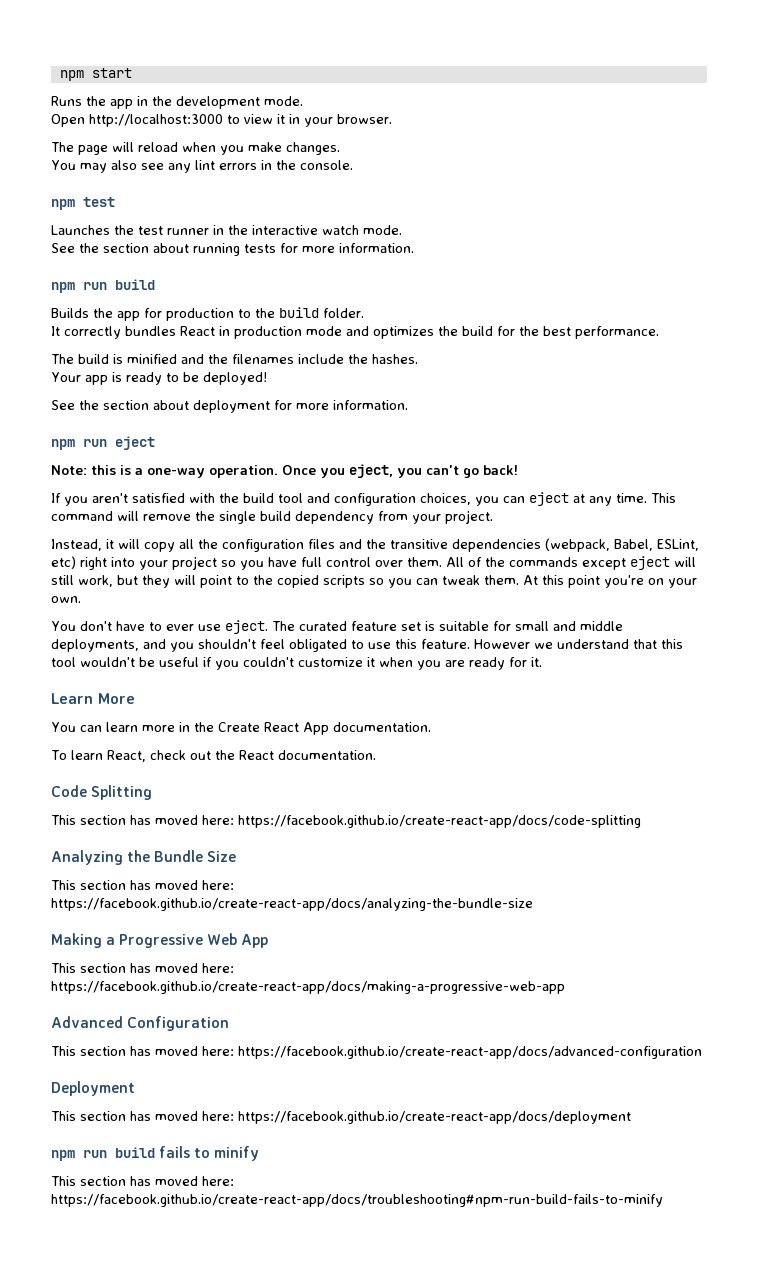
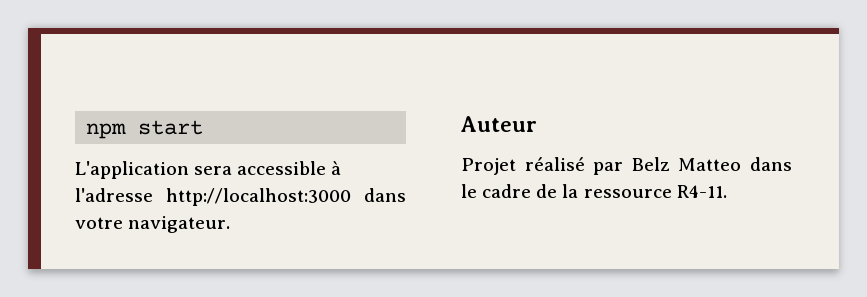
[51,96,303,109] [51,114,392,127] [51,142,340,155] [51,160,353,173] [51,197,115,210] [51,225,402,235] [51,243,414,256] [51,279,155,293] [51,307,364,321] [51,326,659,339] [51,354,418,364] [51,372,267,385] [51,400,408,413] [51,436,155,450] [51,464,518,478] [51,492,676,506] [51,510,493,524] [51,538,699,552] [51,556,696,570] [51,575,697,588] [51,596,81,603] [51,620,623,634] [51,639,683,652] [51,657,542,670] [51,693,135,704] [51,722,431,735] [51,750,376,762] [51,785,153,800] [51,815,641,828] [51,850,237,865] [51,880,234,890] [51,898,533,911] [51,933,269,948] [51,963,234,973] [51,981,565,994] [51,1016,230,1031] [51,1046,702,1059] [51,1081,135,1096] [51,1111,631,1124] [51,1146,260,1161] [51,1176,234,1186] [51,1194,663,1207] Runs the app in the development mode. // Open http://localhost:3000 to view it in your browser. // The page will reload when you make changes. // You may also see any lint errors in the console. // npm test // Launches the test runner in the interactive watch mode. // See the section about running tests for more information. // npm run build // Builds the app for production to the build folder. // It correctly bundles React in production mode and optimizes the build for the best performance. // The build is minified and the filenames include the hashes. // Your app is ready to be deployed! // See the section about deployment for more information. // npm run eject // Note: this is a one-way operation. Once you eject, you can't go back! // If you aren't satisfied with the build tool and configuration choices, you can eject at any time. This command will remove the single build dependency from your project. // Instead, it will copy all the configuration files and the transitive dependencies (webpack, Babel, ESLint, etc) right into your project so you have full control over them. All of the commands except eject will still work, but they will point to the copied scripts so you can tweak them. At this point you're on your own. // You don't have to ever use eject. The curated feature set is suitable for small and middle deployments, and you shouldn't feel obligated to use this feature. However we understand that this tool wouldn't be useful if you couldn't customize it when you are ready for it. // Learn More // You can learn more in the Create React App documentation. // To learn React, check out the React documentation. // Code Splitting // This section has moved here: https://facebook.github.io/create-react-app/docs/code-splitting // Analyzing the Bundle Size // This section has moved here: https://facebook.github.io/create-react-app/docs/analyzing-the-bundle-size // Making a Progressive Web App // This section has moved here: https://facebook.github.io/create-react-app/docs/making-a-progressive-web-app // Advanced Configuration // This section has moved here: https://facebook.github.io/create-react-app/docs/advanced-configuration // Deployment // This section has moved here: https://facebook.github.io/create-react-app/docs/deployment // npm run build fails to minify // This section has moved here: https://facebook.github.io/create-react-app/docs/troubleshooting#npm-run-build-fails-to-minify -> [75,161,342,179] [75,188,406,206] [75,216,231,233] [461,116,537,132] [461,157,792,175] [461,184,727,198] L'application sera accessible à l'adresse http://localhost:3000 dans votre navigateur. // Auteur // Projet réalisé par Belz Matteo dans le cadre de la ressource R4-11.

